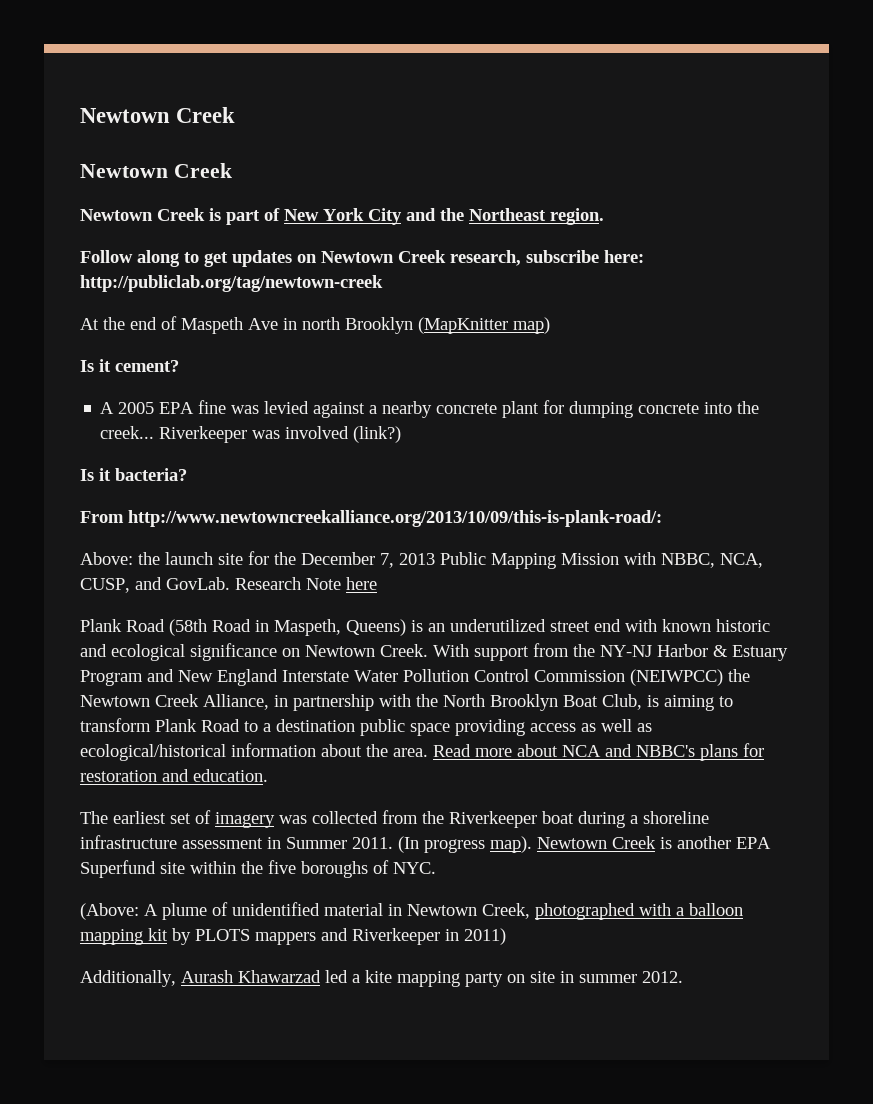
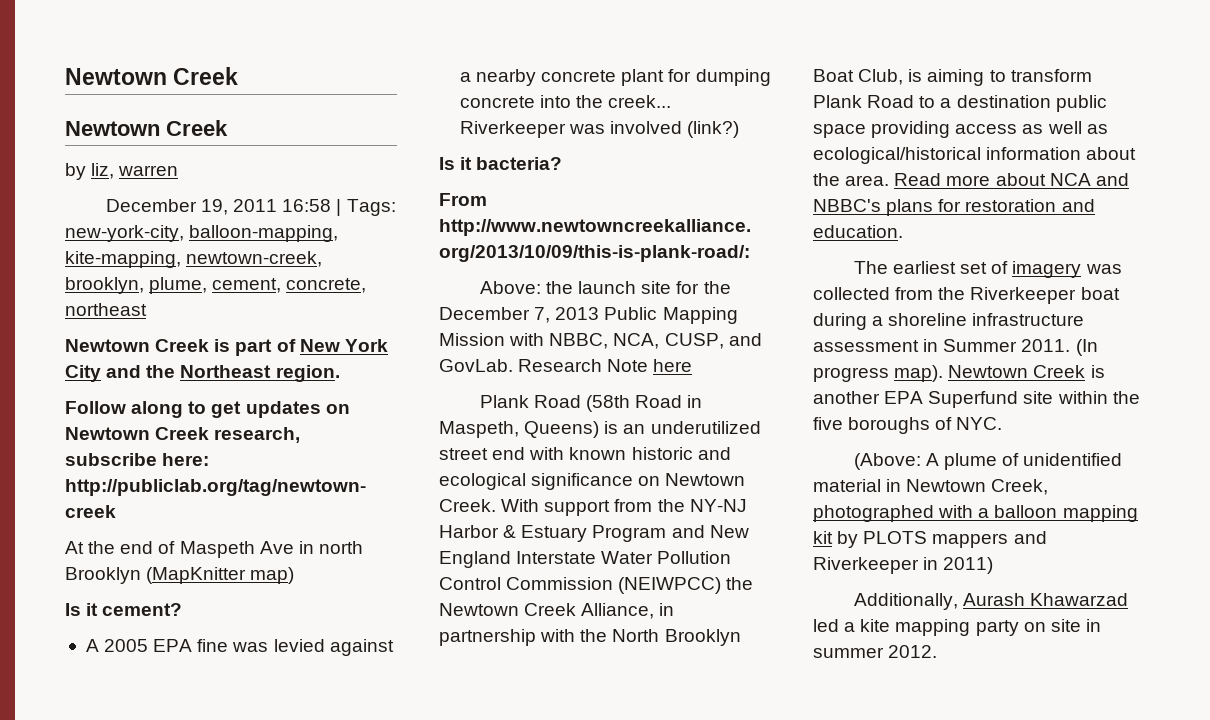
[80,107,236,123] [80,163,232,178] Newtown Creek // Newtown Creek -> [65,67,239,85] [65,120,228,136] [65,163,179,180] [105,199,396,216] [65,225,339,242] [65,251,323,268] [65,277,367,294] [65,303,147,316] Newtown Creek // Newtown Creek // by liz, warren // December 19, 2011 16:58 | Tags: new-york-city, balloon-mapping, kite-mapping, newtown-creek, brooklyn, plume, cement, concrete, northeast

